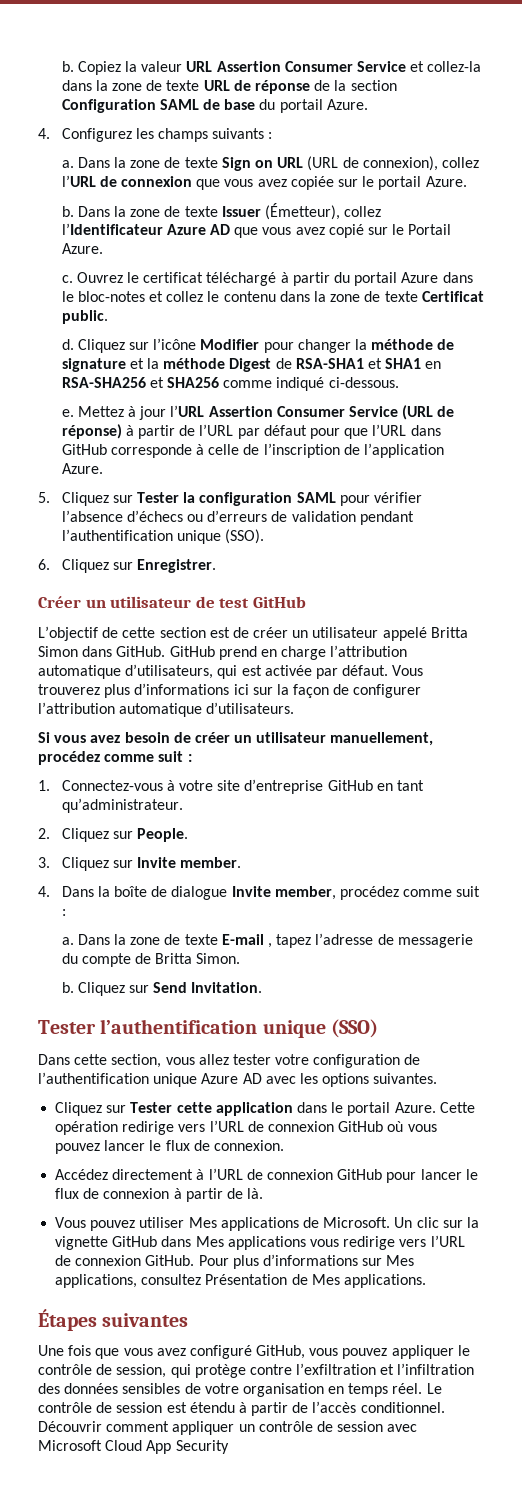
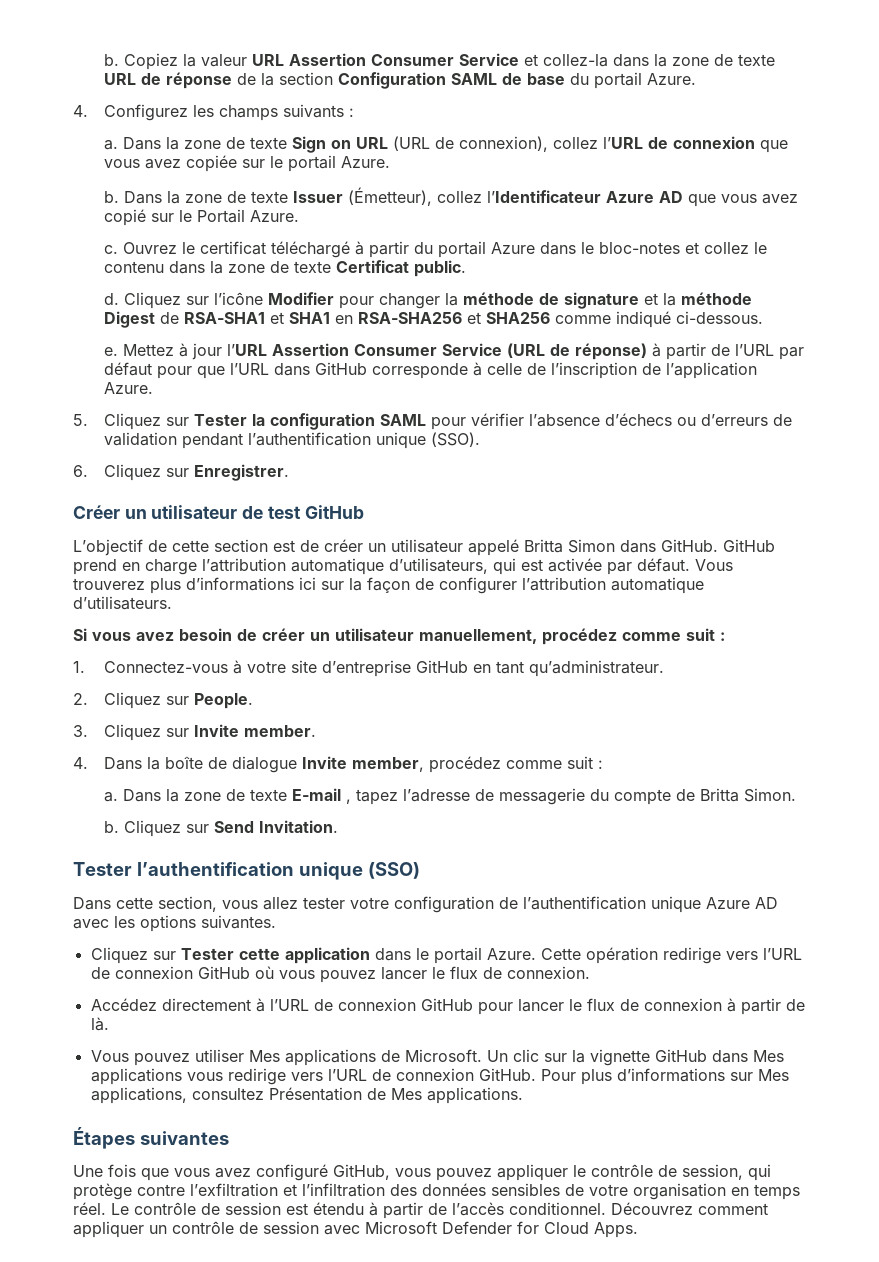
[38,1421,102,1432] Découvrir -> [611,1202,693,1215] Découvrez
[105,1440,229,1454] Cloud App Security -> [442,1221,638,1238] Defender for Cloud Apps.

